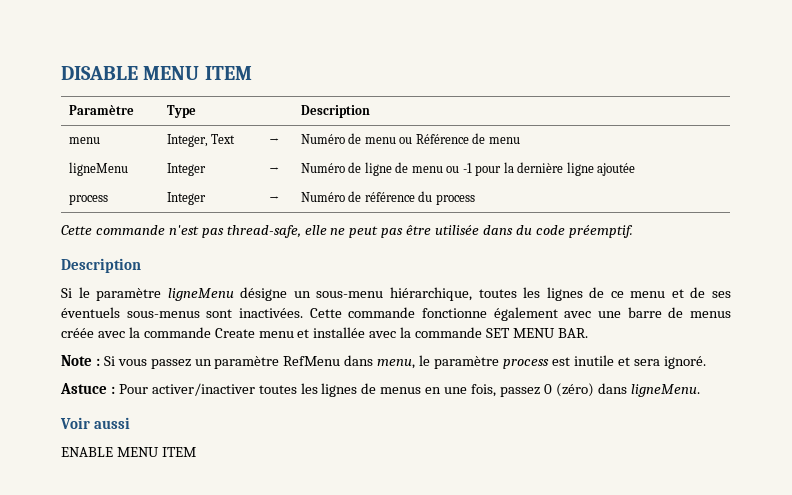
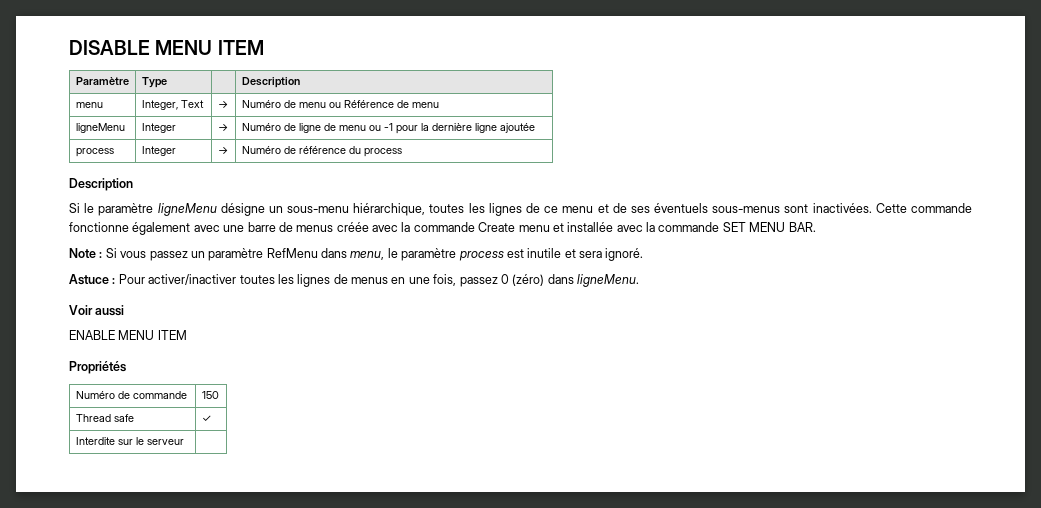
[61,225,633,238] // Cette commande n'est pas thread-safe, elle ne peut pas être utilisée dans du code préemptif. -> (402, 152) none
(196, 452) none -> [69,361,126,374] [75,391,187,399] [201,391,219,399] [75,414,134,422] [201,415,211,422] [75,437,184,445] // Propriétés // Numéro de commande | 150 // Thread safe | ✓ // Interdite sur le serveur |

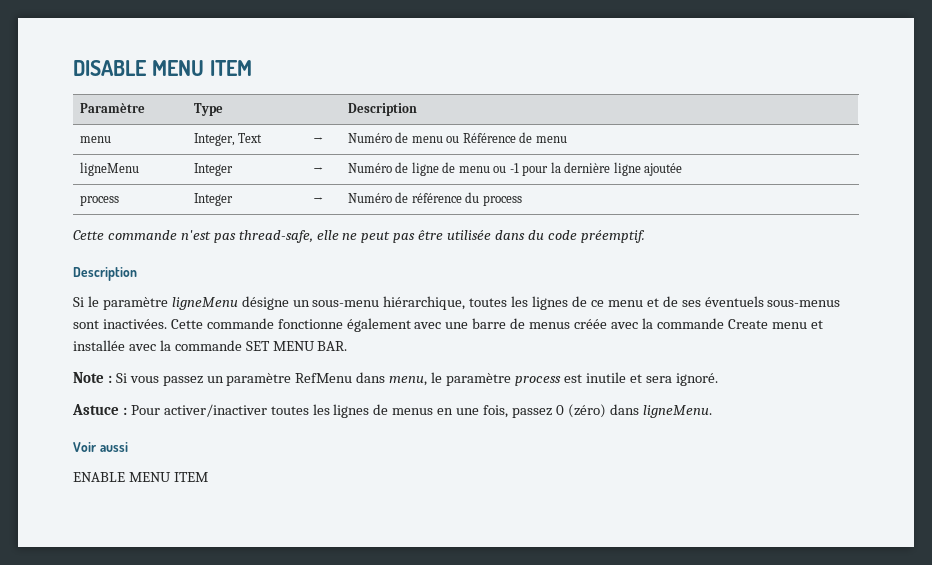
(402, 152) none -> [73,230,645,243] // Cette commande n'est pas thread-safe, elle ne peut pas être utilisée dans du code préemptif.
[69,361,126,374] [75,391,187,399] [201,391,219,399] [75,414,134,422] [201,415,211,422] [75,437,184,445] // Propriétés // Numéro de commande | 150 // Thread safe | ✓ // Interdite sur le serveur | -> (208, 477) none

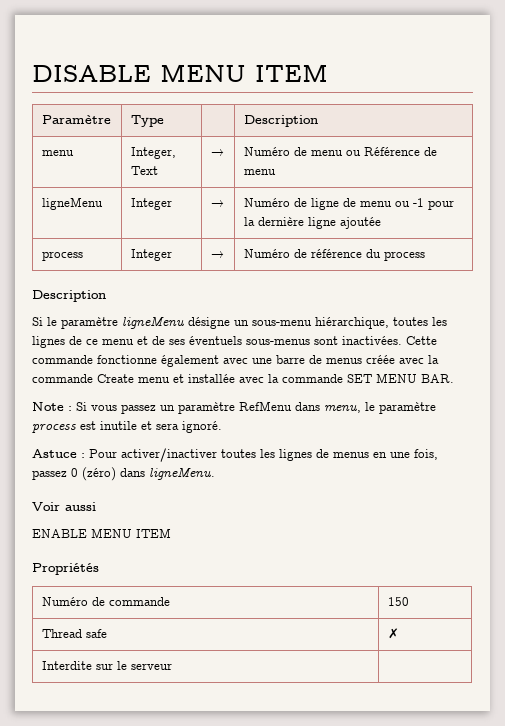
[73,230,645,243] // Cette commande n'est pas thread-safe, elle ne peut pas être utilisée dans du code préemptif. -> (425, 256) none
(208, 477) none -> [32,563,99,575] [41,597,170,606] [387,597,409,606] [41,629,107,638] [387,628,399,639] [41,661,172,670] // Propriétés // Numéro de commande | 150 // Thread safe | ✗ // Interdite sur le serveur |

